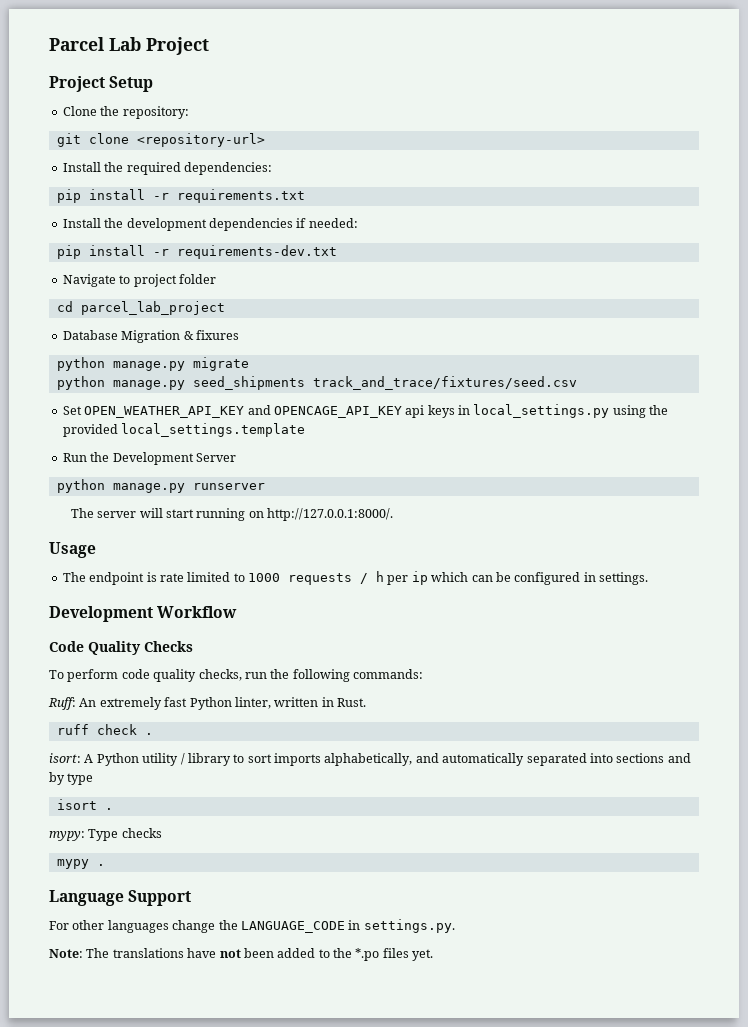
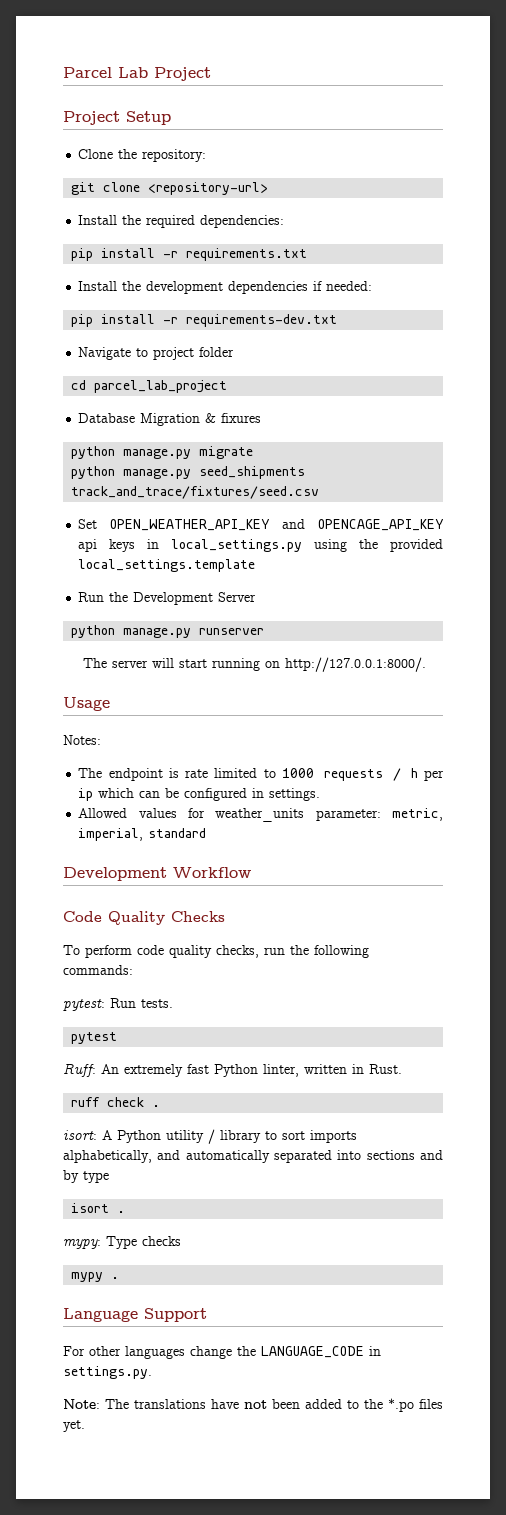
(96, 550) none -> [63,735,101,745] // Notes:
(648, 578) none -> [78,808,443,822] [78,828,207,841] // Allowed values for weather_units parameter: metric, imperial, standard
(423, 674) none -> [63,998,173,1011] [71,1032,118,1044] // pytest: Run tests. // pytest

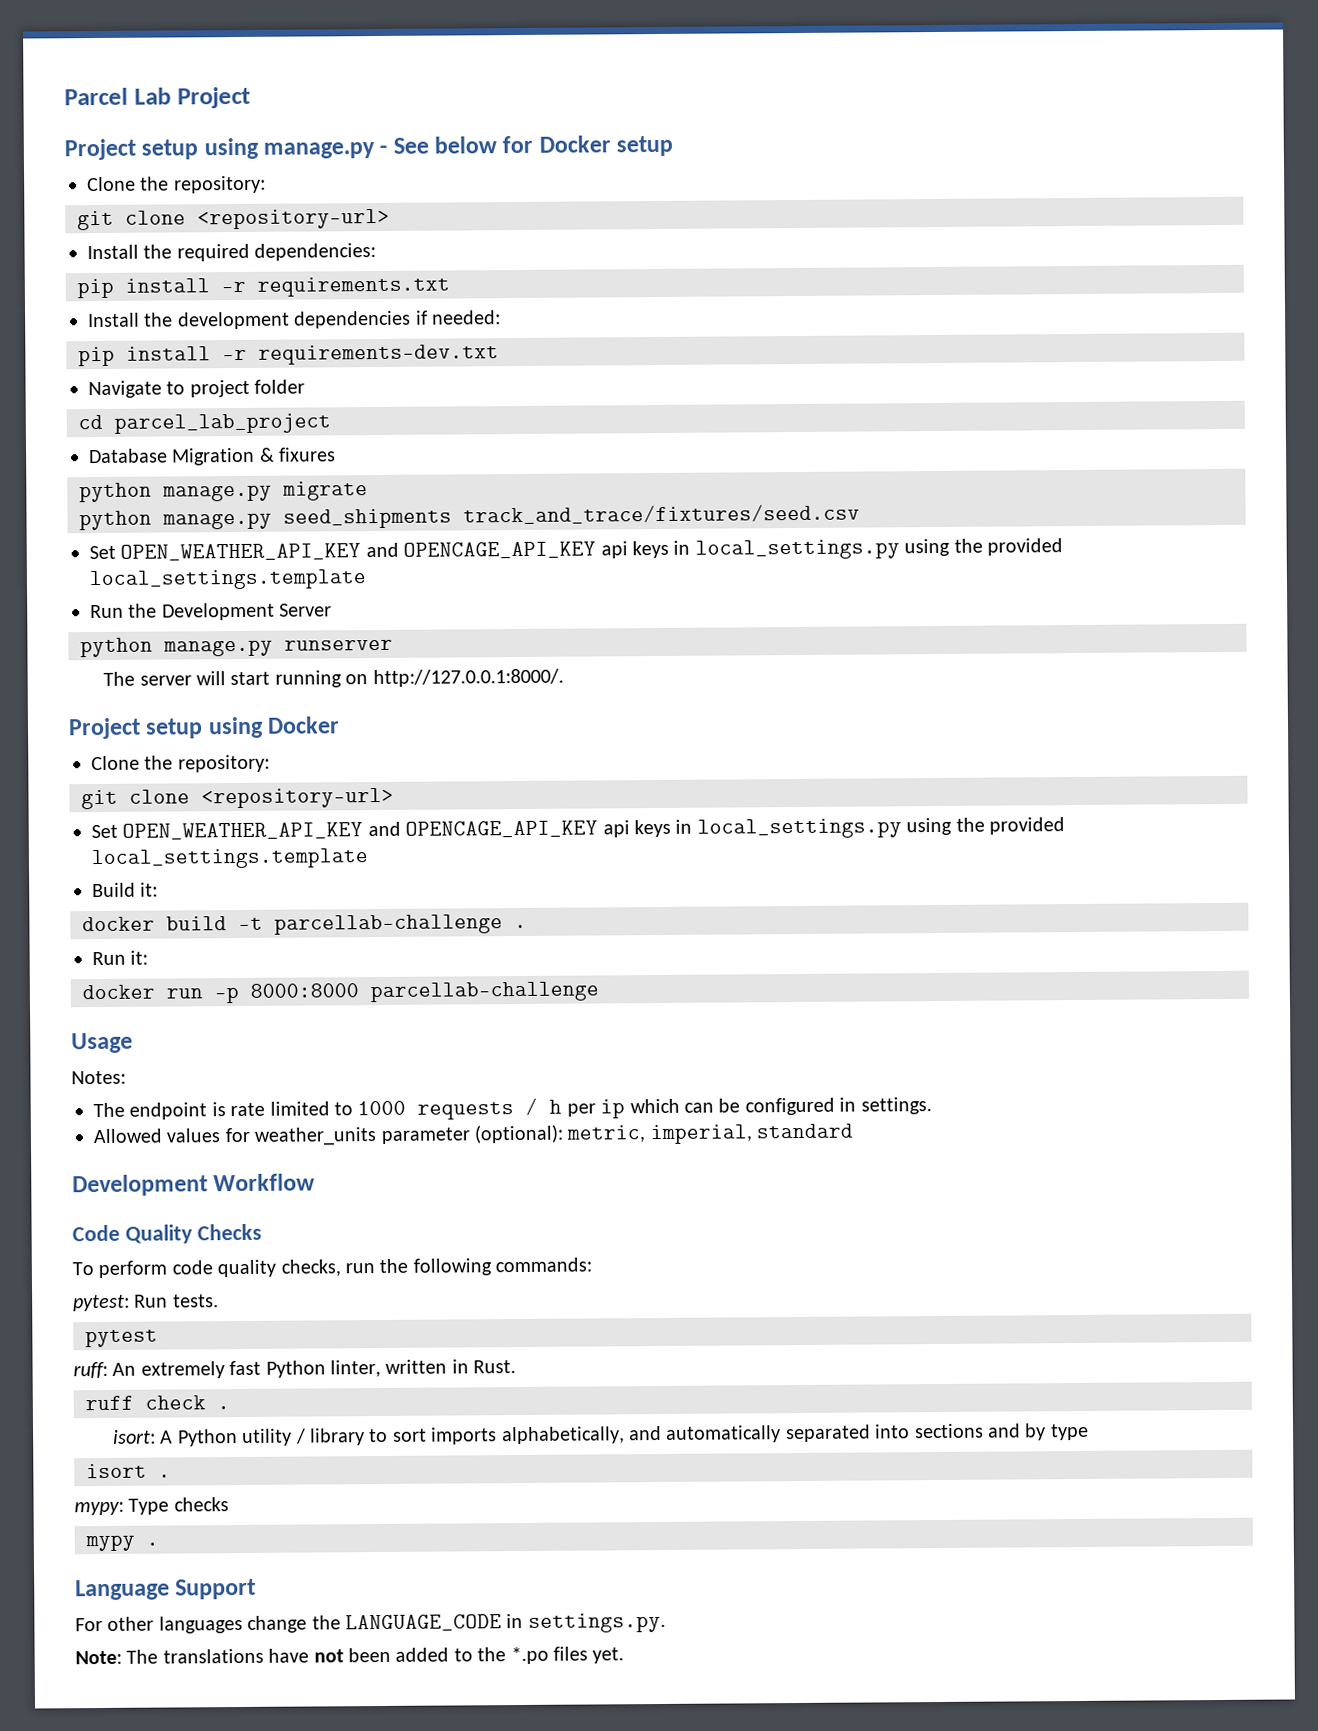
[126,111,171,125] Setup -> [141,135,674,160] setup using manage.py - See below for Docker setup
(426, 664) none -> [68,716,341,740] [91,754,270,773] [81,787,394,810] [91,817,1065,840] [91,848,369,870] [92,882,159,898] [82,914,527,935] [92,950,149,966] [82,981,599,1004] // Project setup using Docker // Clone the repository: // git clone <repository-url> // Set OPEN_WEATHER_API_KEY and OPENCAGE_API_KEY api keys in local_settings.py using the provided local_settings.template // Build it: // docker build -t parcellab-challenge . // Run it: // docker run -p 8000:8000 parcellab-challenge
[315,809,381,821] parameter: -> [380,1124,563,1144] parameter (optional):
[63,1063,96,1077] Ruff: -> [73,1361,108,1379] ruff:

